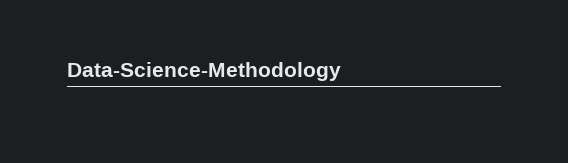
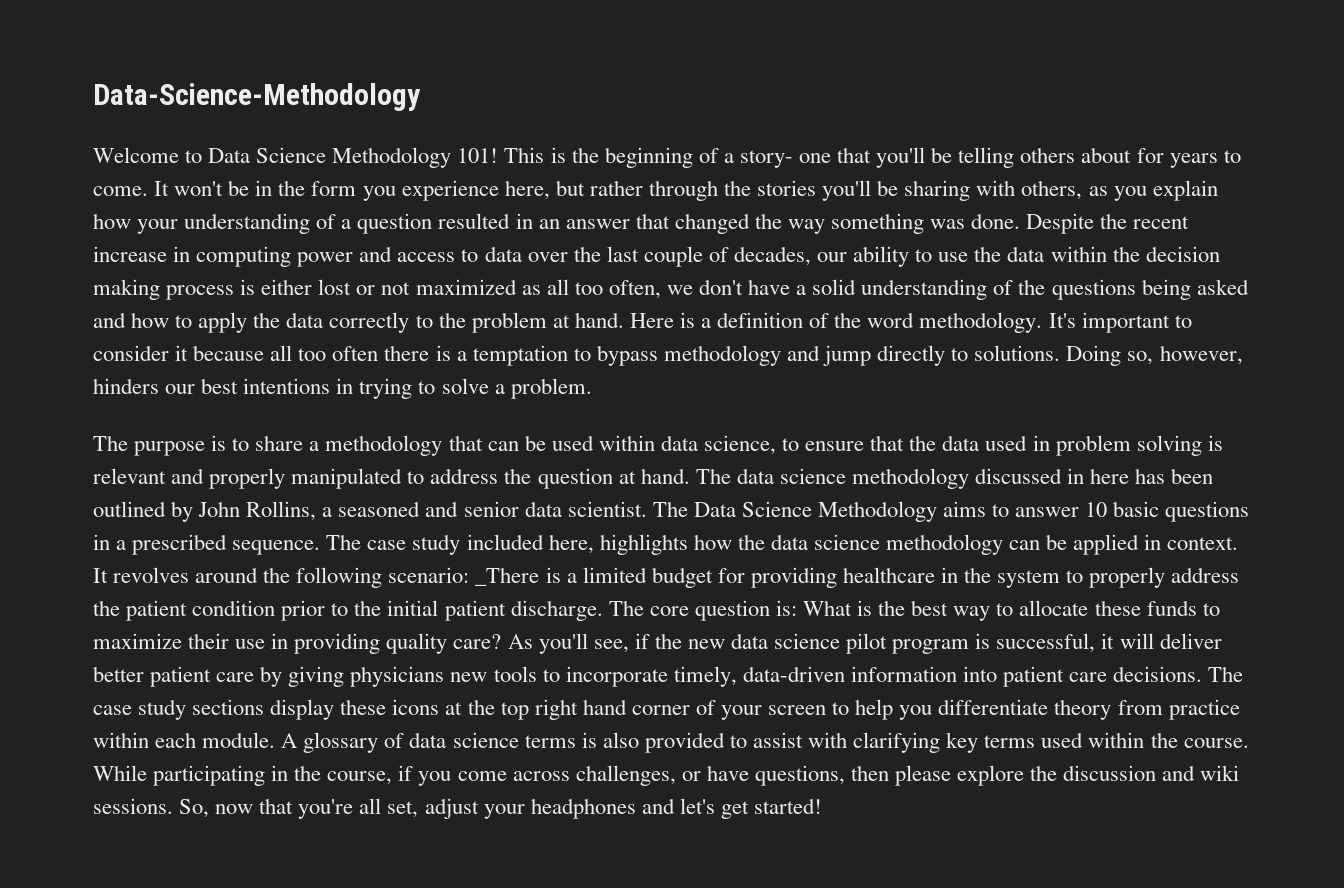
(341, 71) none -> [93,147,1241,168] [93,180,1218,201] [93,213,1190,234] [93,246,1220,267] [93,279,1249,300] [93,312,1192,333] [93,345,1243,366] [93,378,592,399] [93,435,1223,456] [93,468,1214,489] [93,501,1250,522] [93,534,1239,555] [93,567,1240,588] [93,600,1220,621] [93,633,1222,654] [93,666,1244,687] [93,699,1240,720] [93,732,1249,753] [93,765,1240,786] [93,798,822,819] // Welcome to Data Science Methodology 101! This is the beginning of a story- one that you'll be telling others about for years to come. It won't be in the form you experience here, but rather through the stories you'll be sharing with others, as you explain how your understanding of a question resulted in an answer that changed the way something was done. Despite the recent increase in computing power and access to data over the last couple of decades, our ability to use the data within the decision making process is either lost or not maximized as all too often, we don't have a solid understanding of the questions being asked and how to apply the data correctly to the problem at hand. Here is a definition of the word methodology. It's important to consider it because all too often there is a temptation to bypass methodology and jump directly to solutions. Doing so, however, hinders our best intentions in trying to solve a problem. // The purpose is to share a methodology that can be used within data science, to ensure that the data used in problem solving is relevant and properly manipulated to address the question at hand. The data science methodology discussed in here has been outlined by John Rollins, a seasoned and senior data scientist. The Data Science Methodology aims to answer 10 basic questions in a prescribed sequence. The case study included here, highlights how the data science methodology can be applied in context. It revolves around the following scenario: _There is a limited budget for providing healthcare in the system to properly address the patient condition prior to the initial patient discharge. The core question is: What is the best way to allocate these funds to maximize their use in providing quality care? As you'll see, if the new data science pilot program is successful, it will deliver better patient care by giving physicians new tools to incorporate timely, data-driven information into patient care decisions. The case study sections display these icons at the top right hand corner of your screen to help you differentiate theory from practice within each module. A glossary of data science terms is also provided to assist with clarifying key terms used within the course. While participating in the course, if you come across challenges, or have questions, then please explore the discussion and wiki sessions. So, now that you're all set, adjust your headphones and let's get started!

